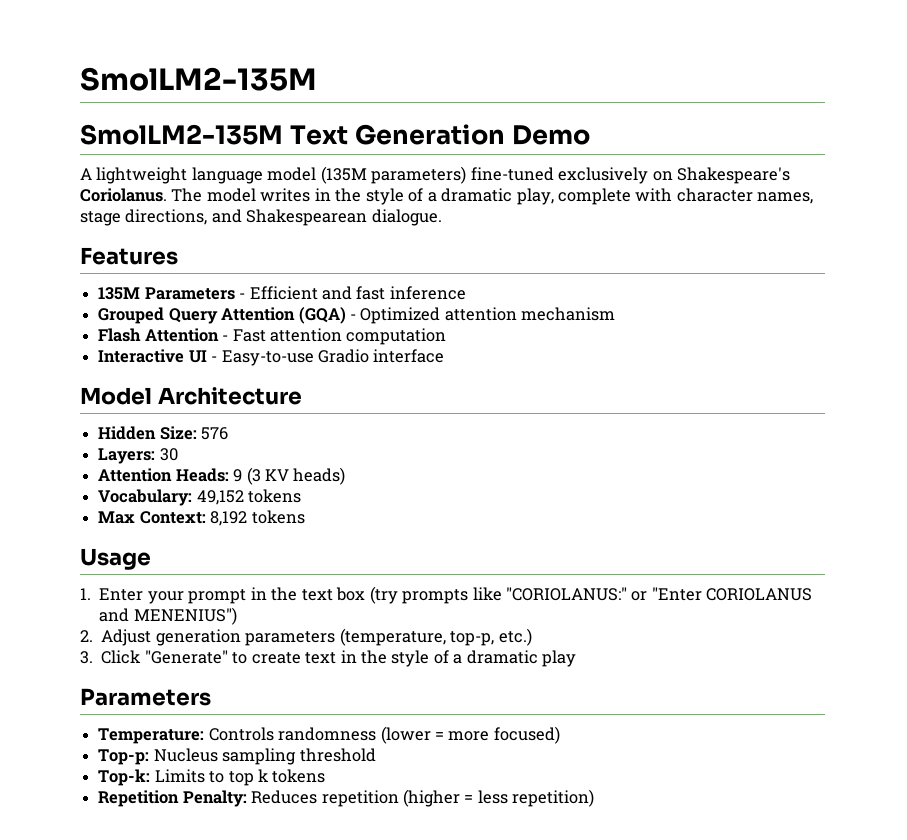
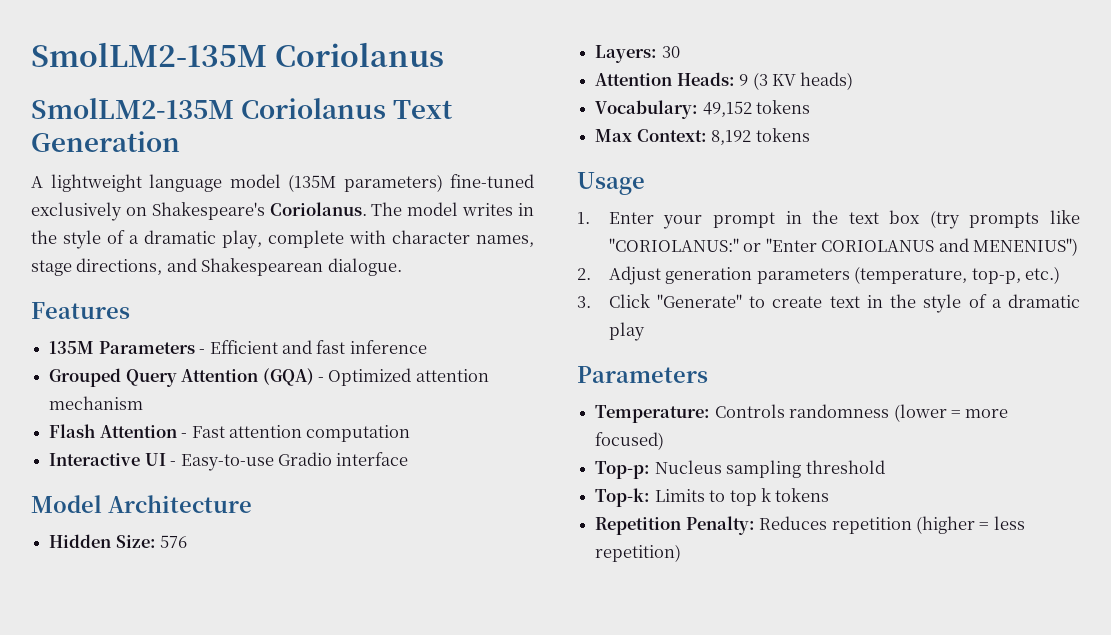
[80,67,317,91] [80,124,283,145] SmolLM2-135M // SmolLM2-135M -> [31,42,445,67] [31,98,387,119] SmolLM2-135M Coriolanus // SmolLM2-135M Coriolanus
[511,125,590,145] Demo -> (180, 141) none

